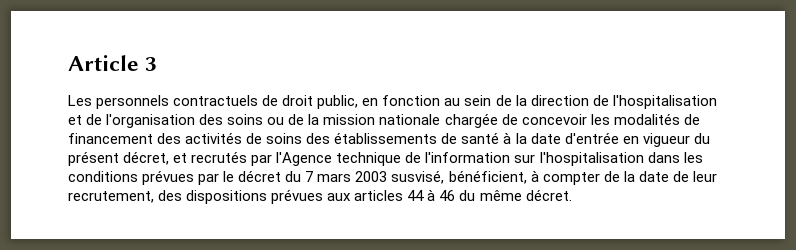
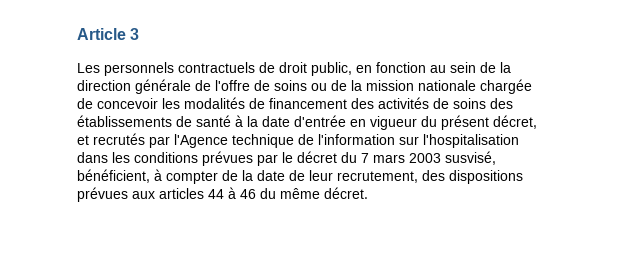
[592,95,717,109] [68,114,224,128] de l'hospitalisation et de l'organisation des -> [135,79,270,94] générale de l'offre de

